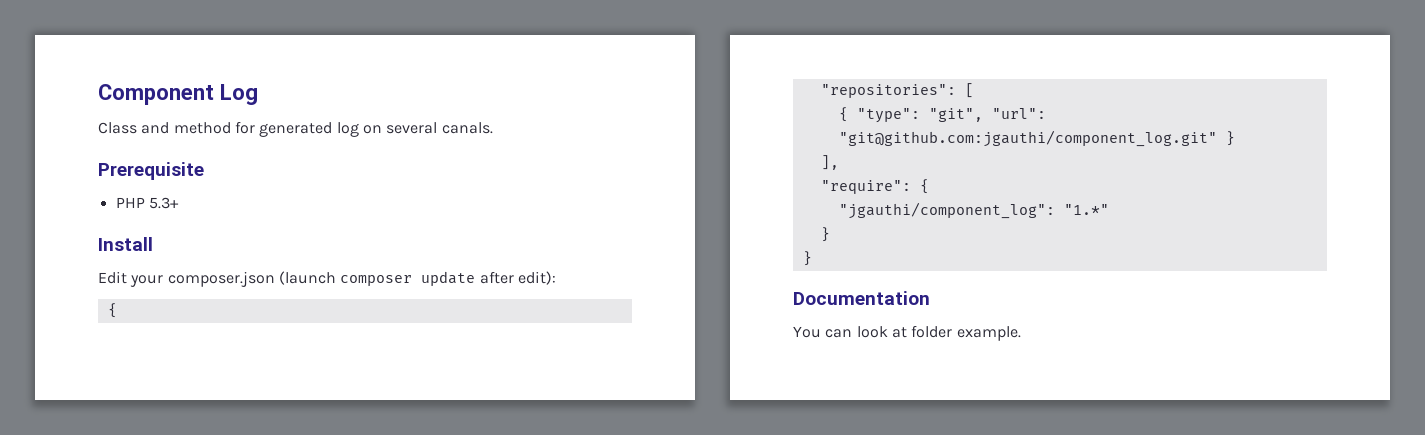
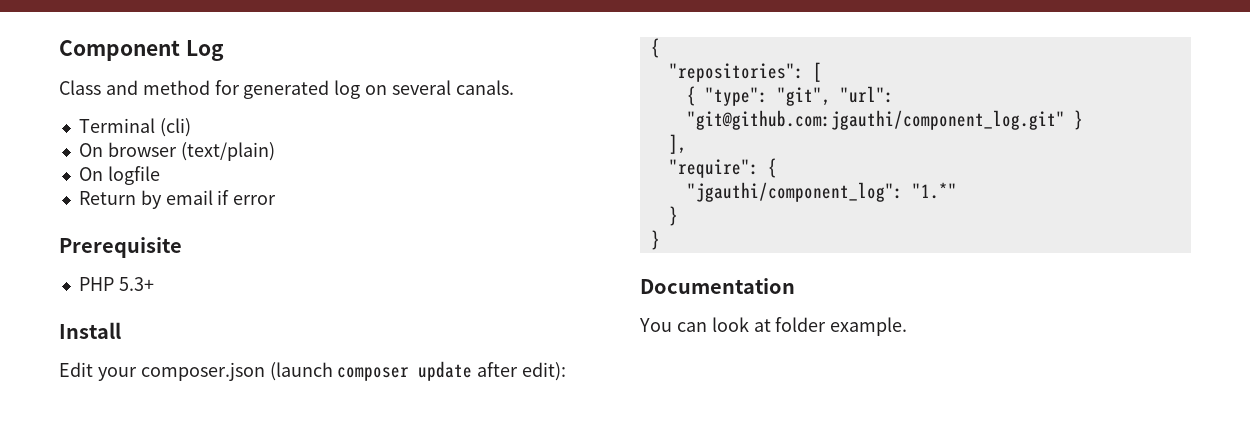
(493, 128) none -> [78,118,191,137] [78,142,275,161] [78,166,160,185] [78,190,277,209] // Terminal (cli) // On browser (text/plain) // On logfile // Return by email if error

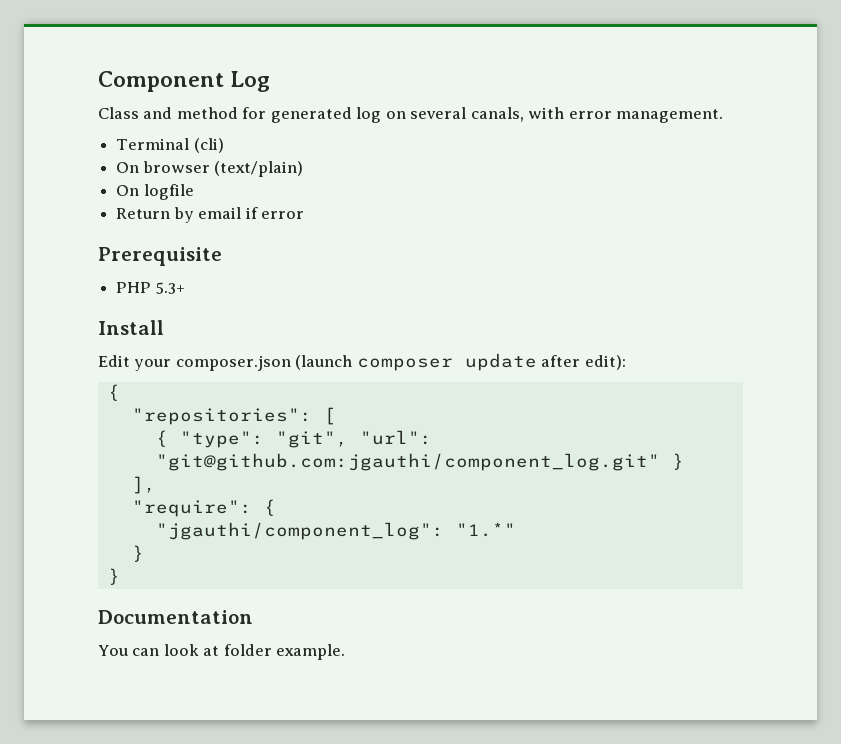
[455,80,514,95] canals. -> [470,107,724,123] canals, with error management.

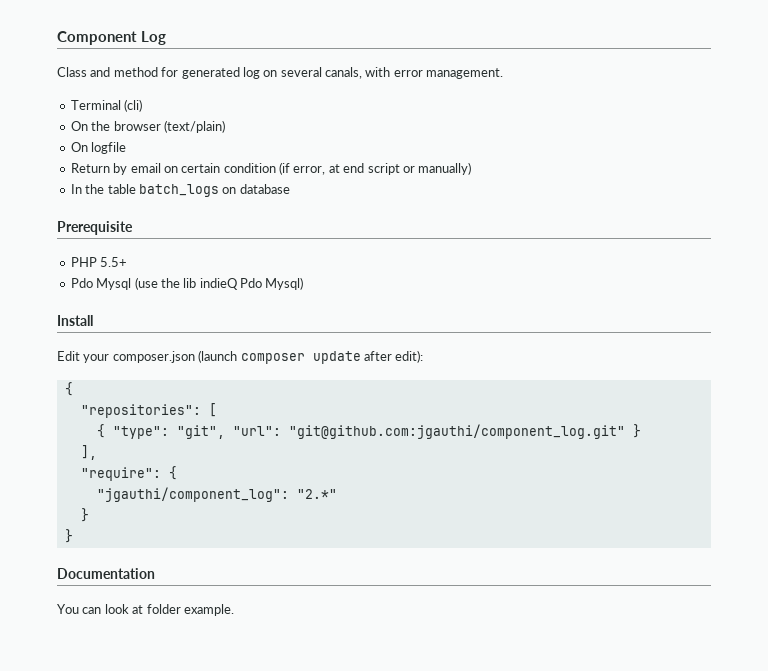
(140, 167) none -> [91,121,111,131] the
[245,207,304,219] [98,247,222,266] [116,282,185,294] if error // Prerequisite // PHP 5.3+ -> [163,162,472,175] [70,184,290,197] [57,221,133,235] [70,257,128,267] [70,277,304,290] on certain condition (if error, at end script or manually) // In the table batch_logs on database // Prerequisite // PHP 5.5+ // Pdo Mysql (use the lib indieQ Pdo Mysql)
[455,522,516,537] "1.*" -> [296,489,337,499] "2.*"

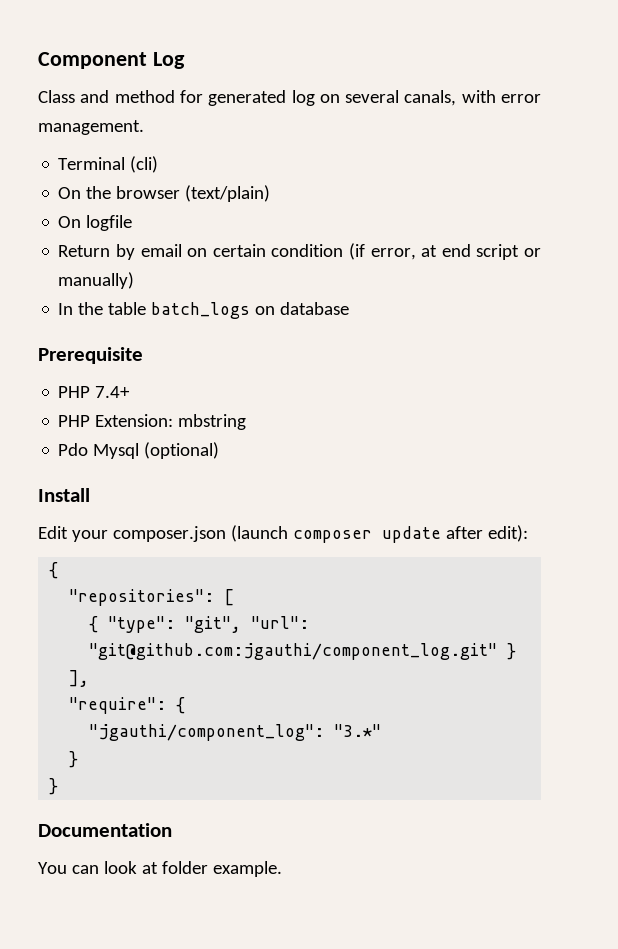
[100,257,128,267] [70,277,304,290] 5.5+ // Pdo Mysql (use the lib indieQ Pdo Mysql) -> [95,386,131,398] [58,414,247,430] [58,442,220,459] 7.4+ // PHP Extension: mbstring // Pdo Mysql (optional)
[296,489,337,499] "2.*" -> [334,724,382,737] "3.*"

